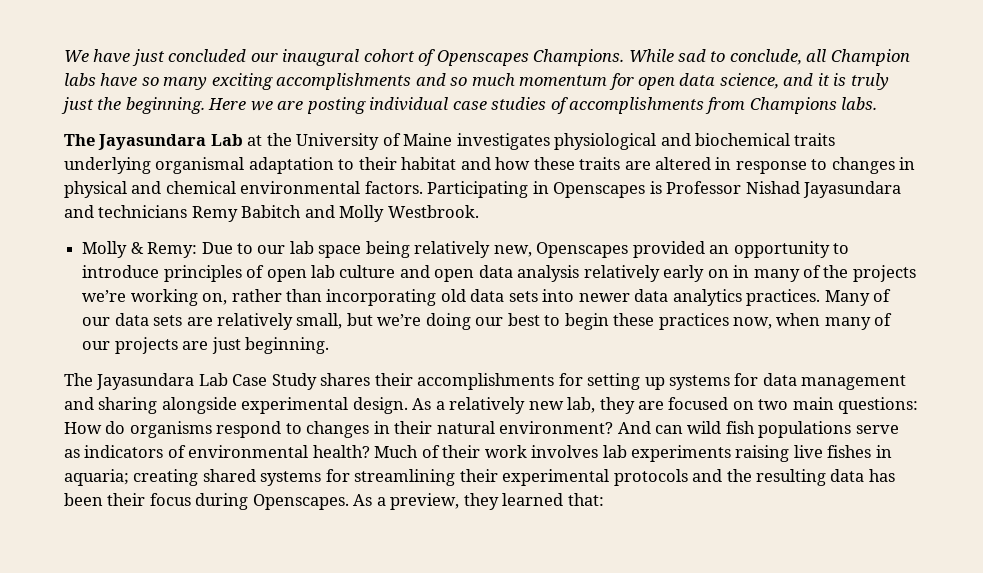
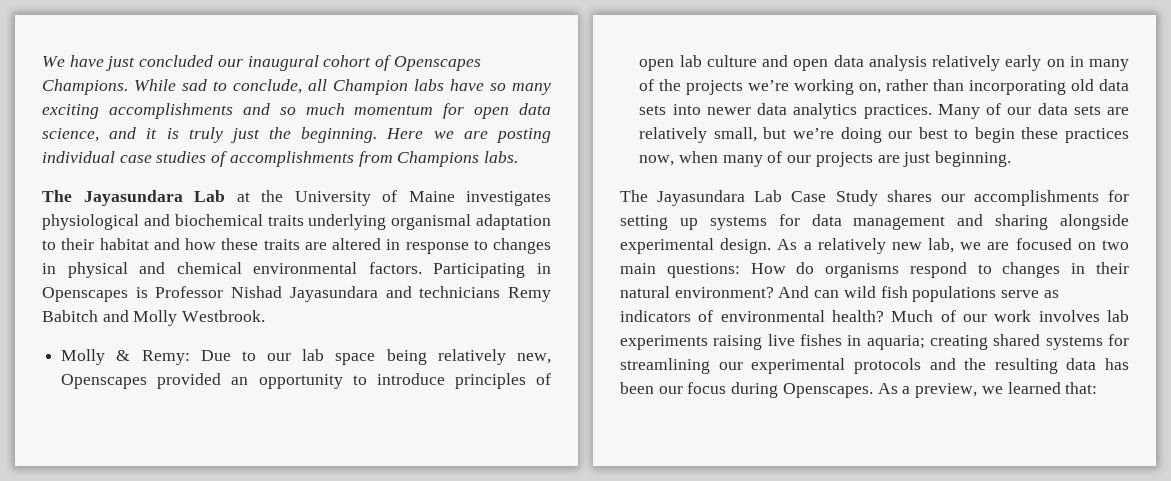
[374,373,413,386] their -> [940,194,965,202] our
[599,397,635,414] they -> [960,242,982,250] we
[442,445,481,458] their -> [963,314,987,322] our
[459,469,498,482] their -> [718,362,743,370] our
[107,493,146,506] their -> [658,386,683,394] our
[463,493,499,510] they -> [981,386,1003,394] we

